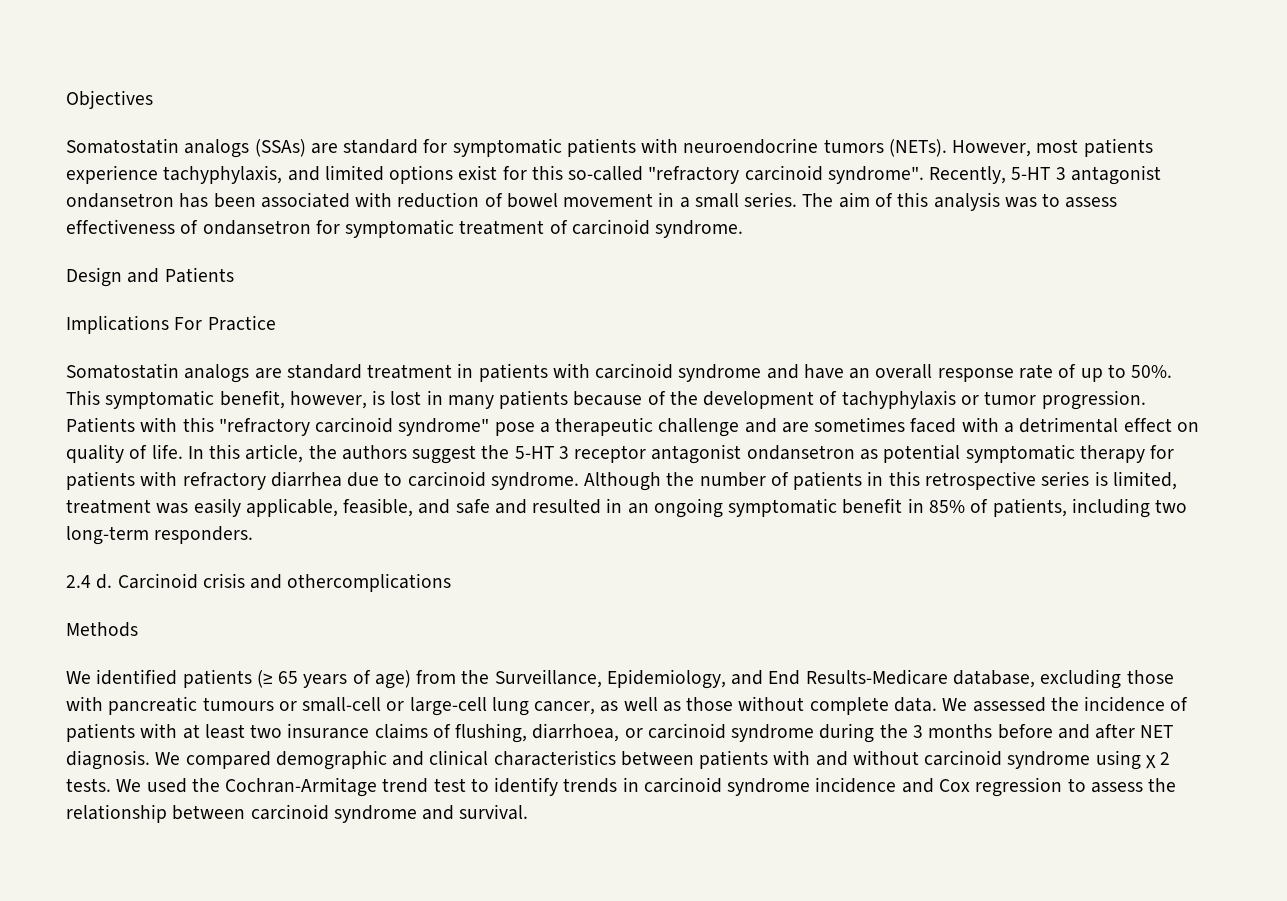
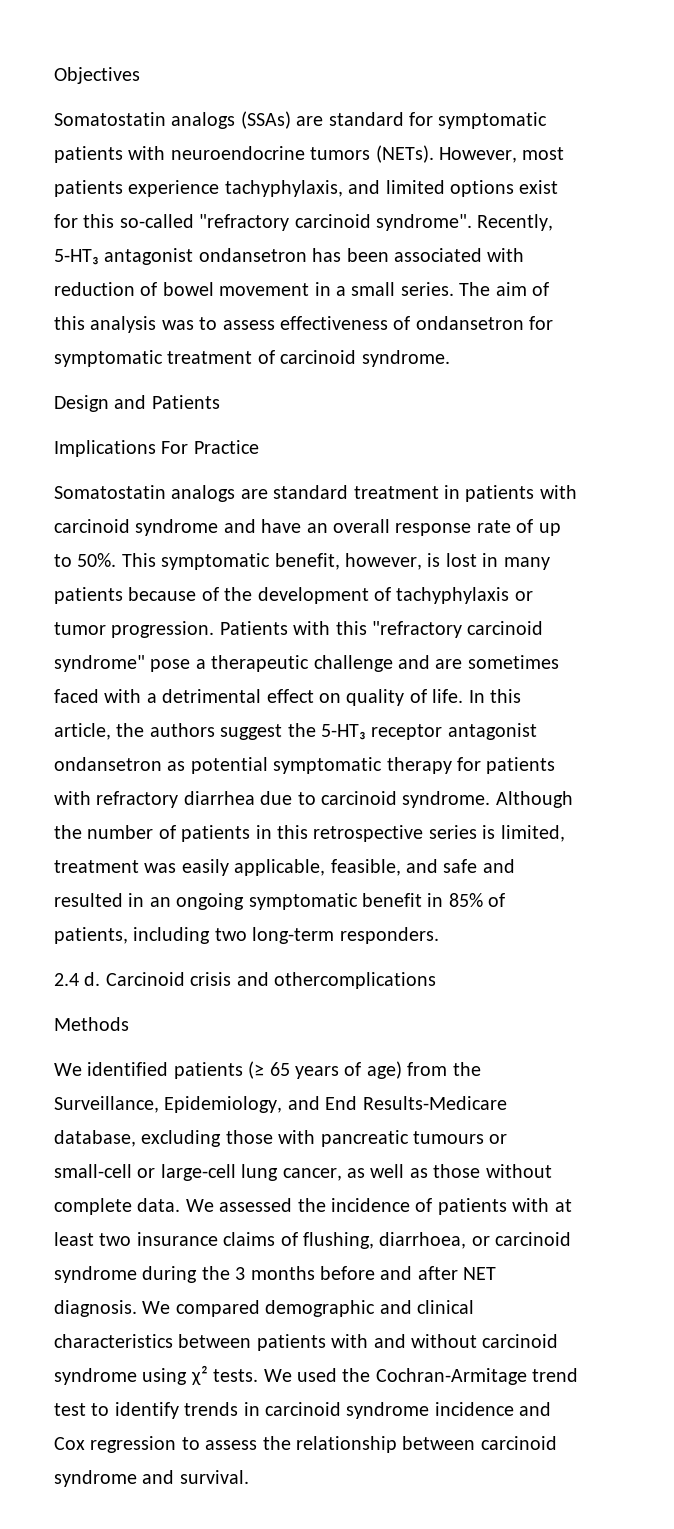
[1011,167,1066,180] 5-HT 3 -> [54,249,99,265] 5-HT₃
[514,446,569,459] 5-HT 3 -> [321,724,366,740] 5-HT₃
[1145,752,1171,769] χ 2 -> [190,1365,208,1385] χ²

